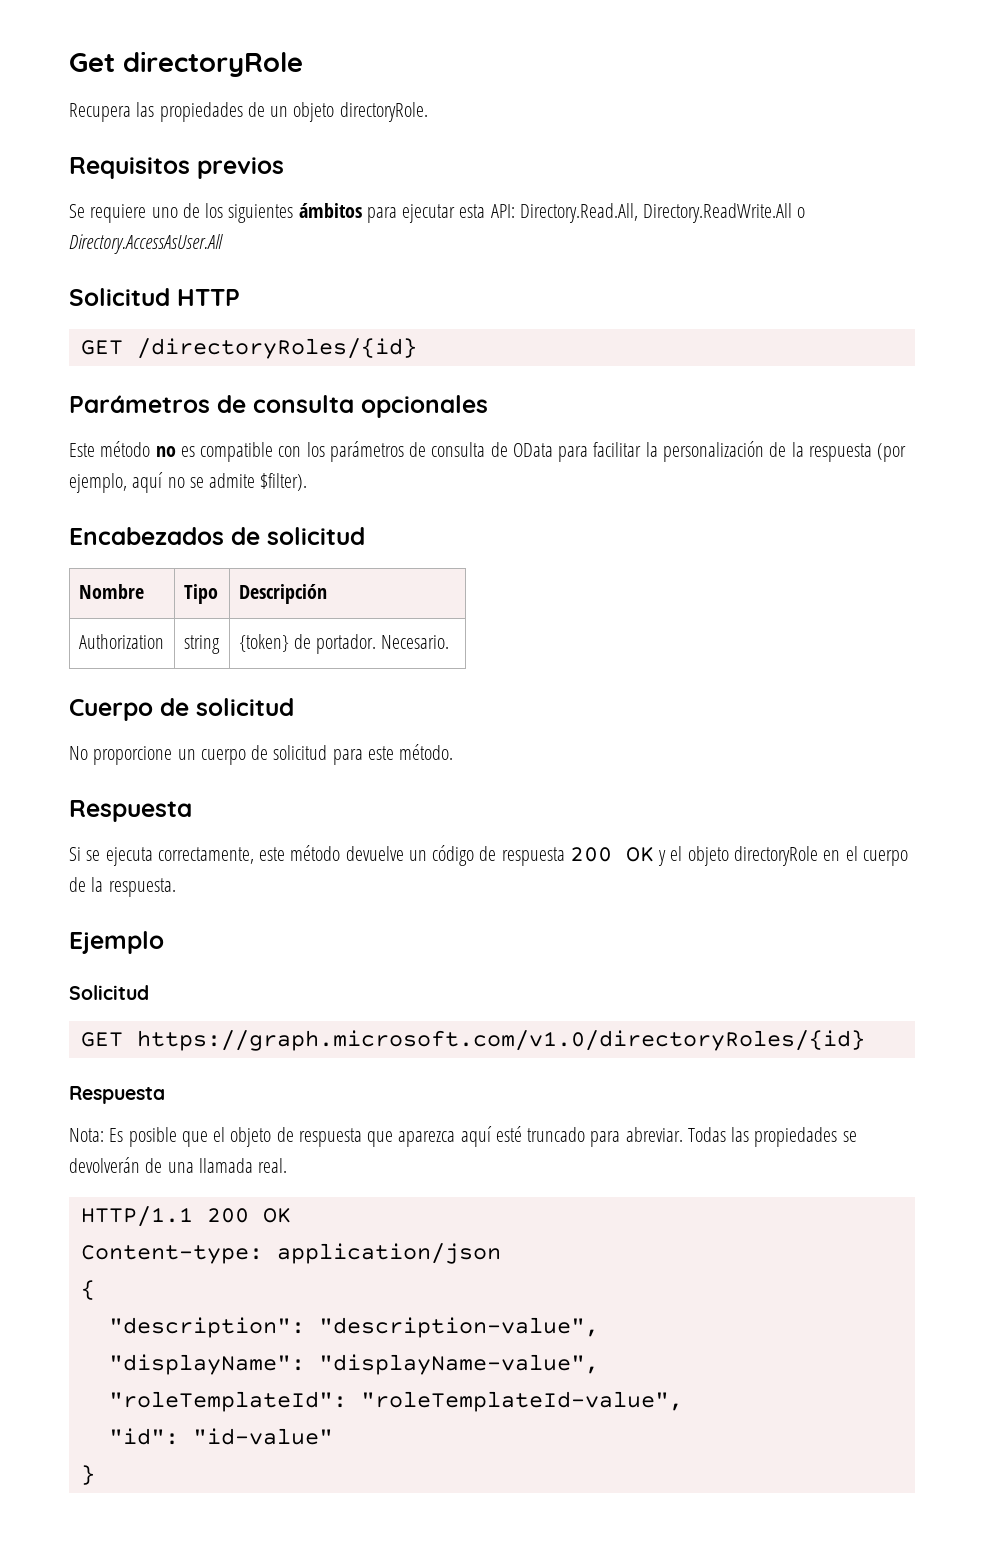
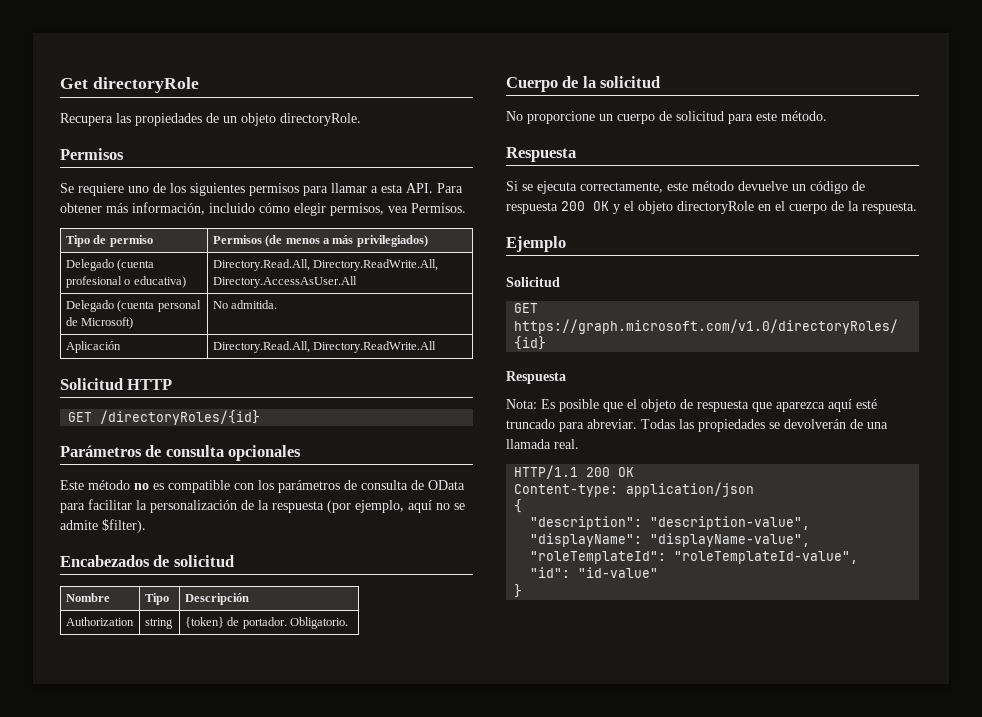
[69,157,284,179] Requisitos previos -> [60,148,124,160] Permisos
[298,203,515,223] ámbitos para ejecutar esta API: -> [249,183,463,196] [60,202,466,216] [65,235,153,247] [212,235,428,247] [65,259,155,271] [65,276,186,288] [212,259,439,271] [212,276,357,288] [65,300,201,312] [65,317,134,329] [212,300,278,309] [65,341,121,353] permisos para llamar a esta API. Para obtener más información, incluido cómo elegir permisos, vea Permisos. // Tipo de permiso | Permisos (de menos a más privilegiados) // Delegado (cuenta profesional o educativa) | Directory.Read.All, Directory.ReadWrite.All, Directory.AccessAsUser.All // Delegado (cuenta personal de Microsoft) | No admitida. // Aplicación |
[797,207,806,218] [69,234,223,254] o Directory.AccessAsUser.All -> (437, 347) none
[381,635,450,649] Necesario. -> [290,617,349,629] Obligatorio.
(189, 707) none -> [582,76,596,88] la

